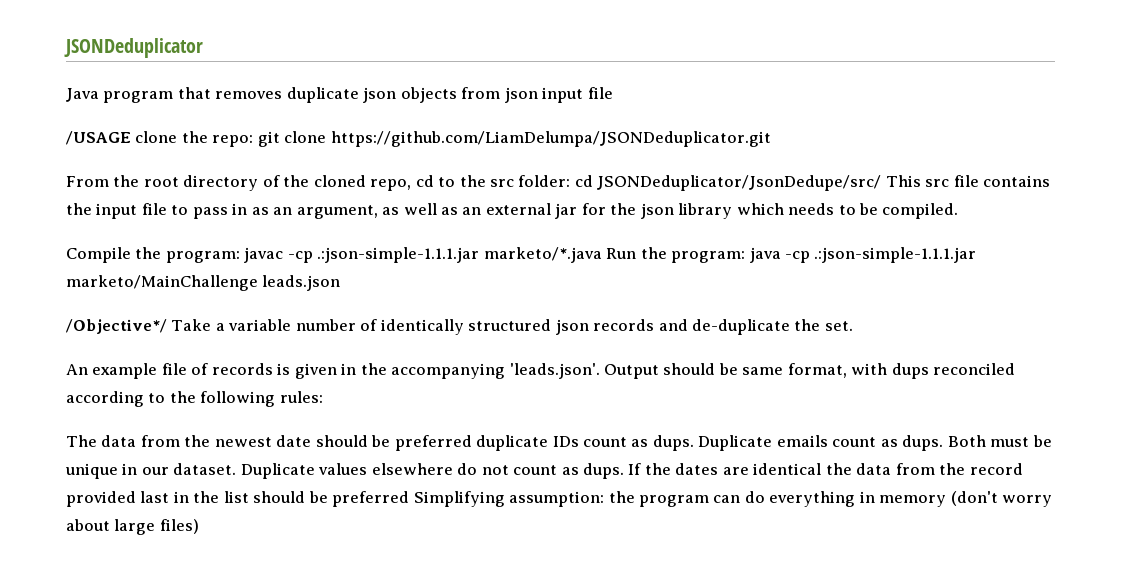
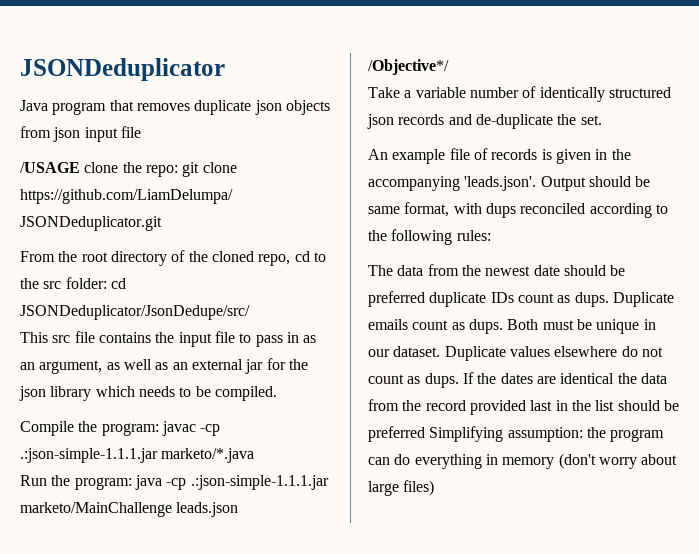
(882, 183) none -> (250, 312) //
(602, 255) none -> (255, 455) //
(167, 326) none -> (449, 67) //

